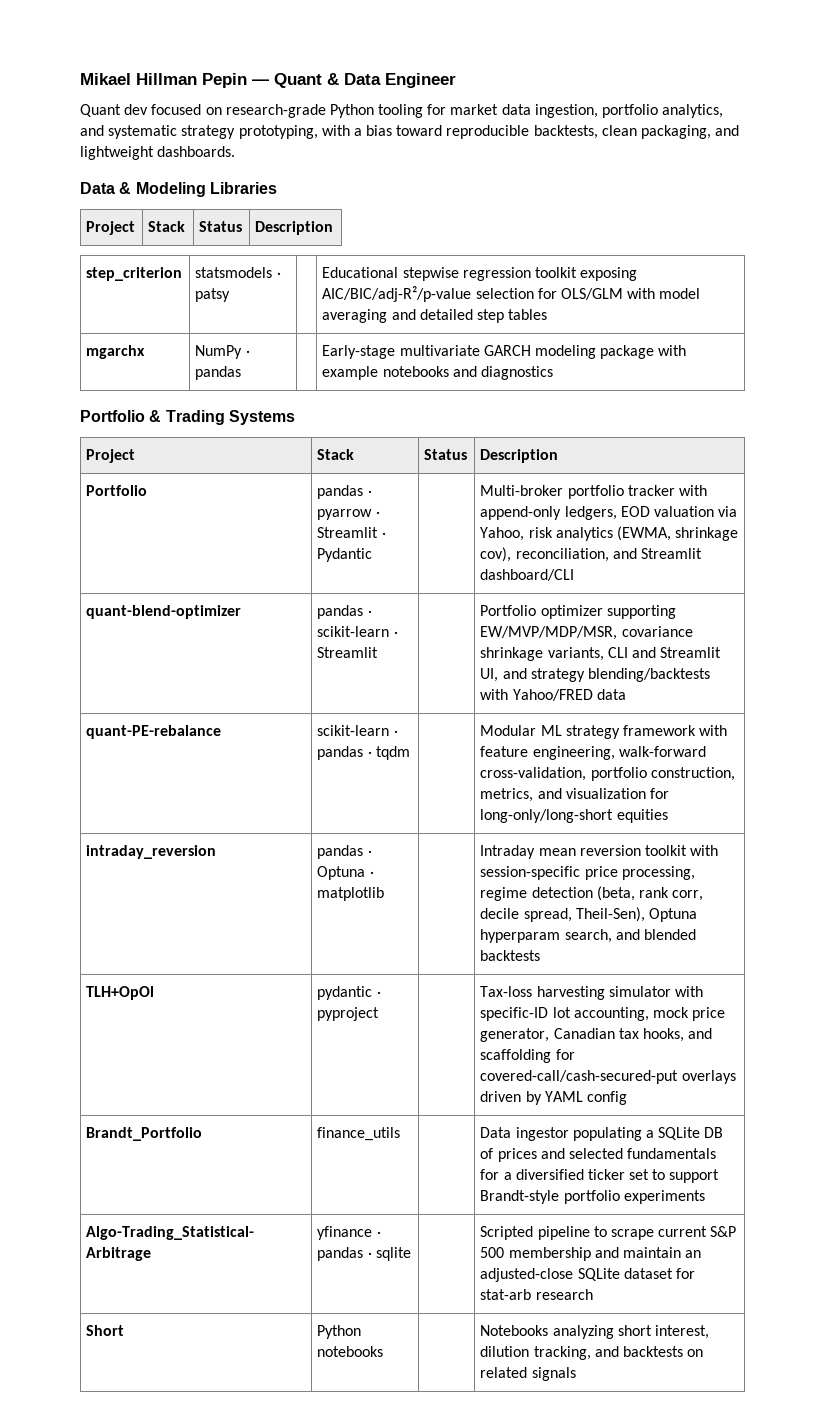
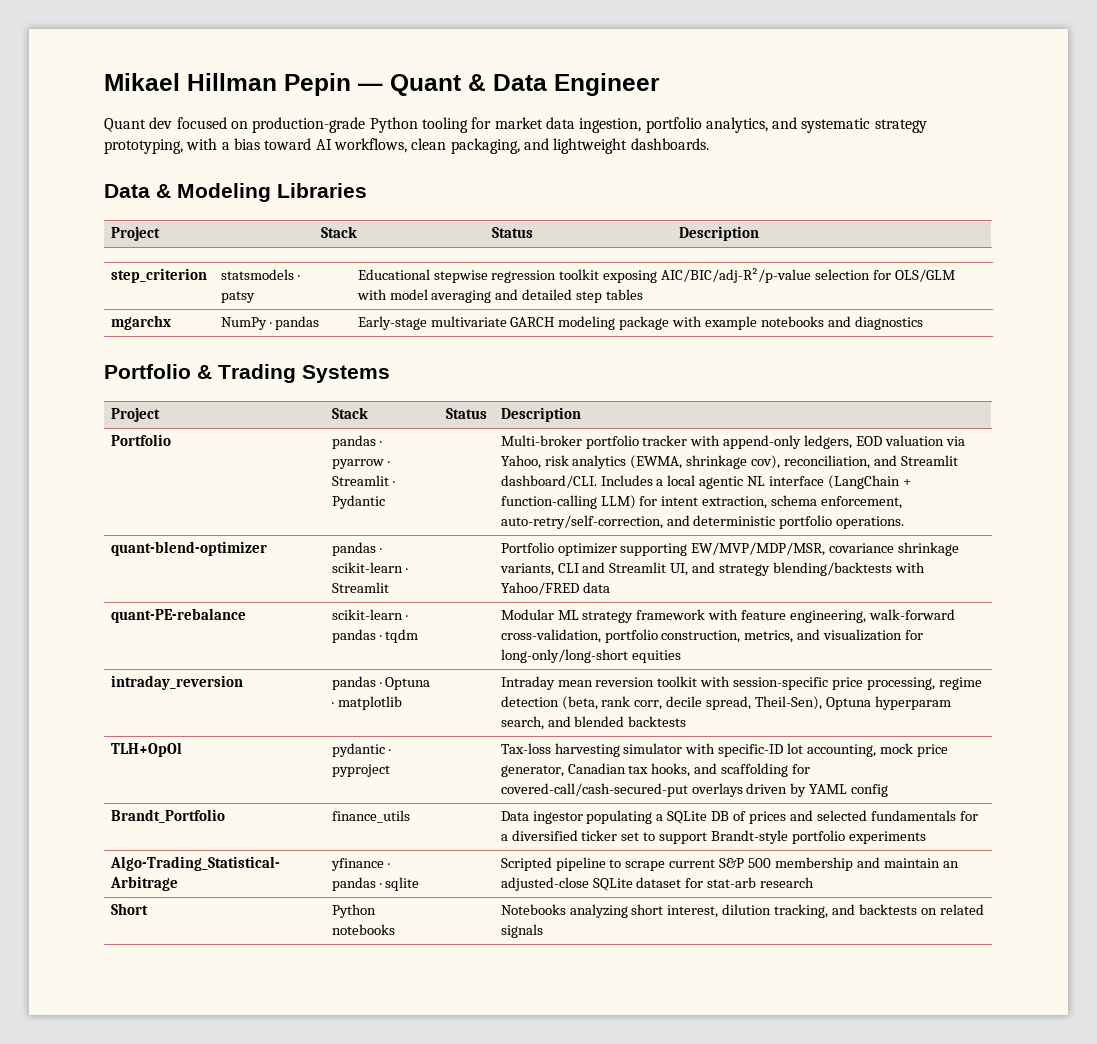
[225,104,326,118] research-grade -> [252,117,366,133] production-grade
[446,125,598,139] reproducible backtests, -> [315,138,407,153] AI workflows,
[480,569,575,581] dashboard/CLI -> [500,475,911,489] [500,495,903,509] [500,515,905,529] dashboard/CLI. Includes a local agentic NL interface (LangChain + function-calling LLM) for intent extraction, schema enforcement, auto-retry/self-correction, and deterministic portfolio operations.

